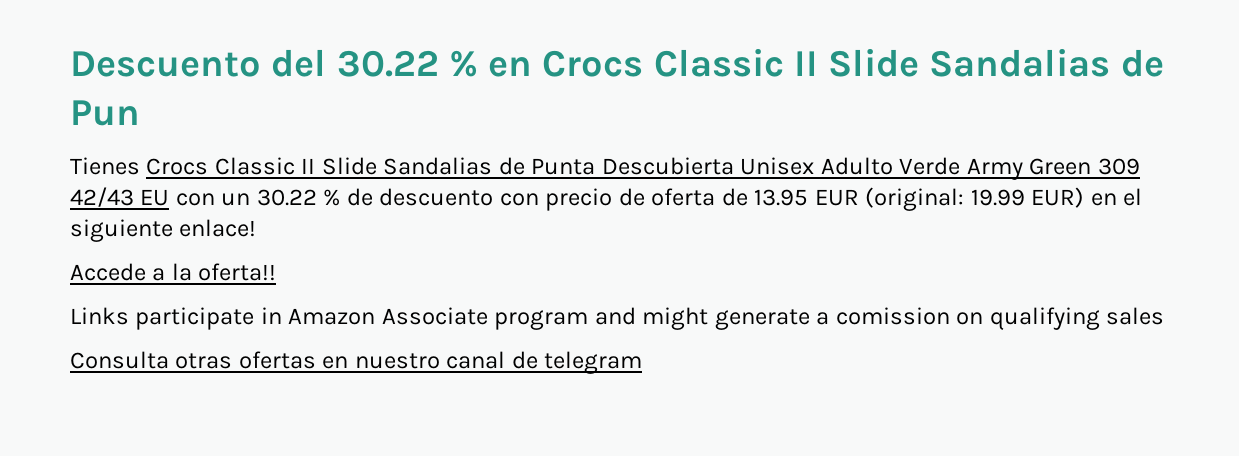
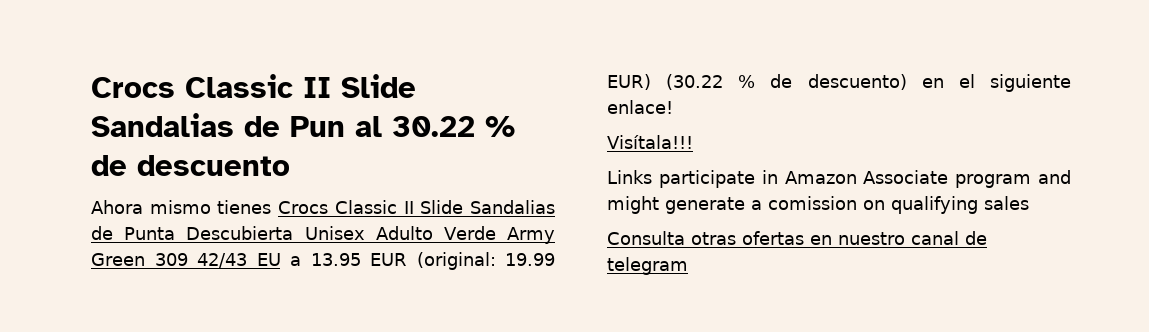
[70,49,533,77] Descuento del 30.22 % en -> (91, 87) none
[70,157,140,175] // Tienes -> [355,116,515,137] [91,155,290,176] [91,200,272,214] al 30.22 % de descuento // Ahora mismo tienes
[175,188,748,211] con un 30.22 % de descuento con precio de oferta de -> [290,256,301,266] a
(1085, 197) none -> [666,74,907,90] (30.22 % de descuento)
[70,263,277,281] Accede a la oferta!! -> [607,135,693,149] Visítala!!!

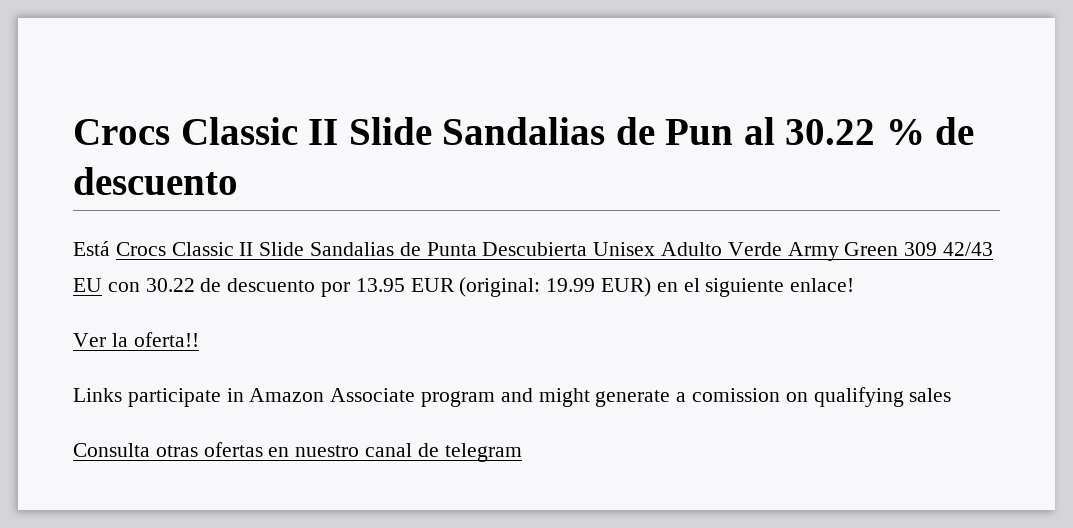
[91,200,272,214] Ahora mismo tienes -> [73,241,110,256] Está
[290,256,301,266] a -> [107,278,351,297] con 30.22 de descuento por
[666,74,907,90] (30.22 % de descuento) -> (652, 287) none
[607,135,693,149] Visítala!!! -> [73,332,199,347] Ver la oferta!!

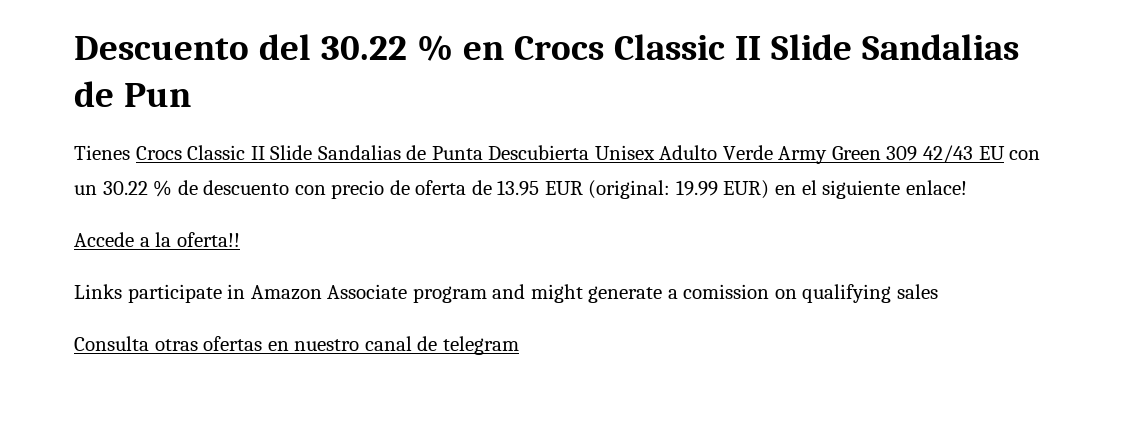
(73, 132) none -> [74,34,504,61] Descuento del 30.22 % en
[743,117,975,145] [73,167,238,195] [73,241,110,256] al 30.22 % de descuento // Está -> [74,145,130,160] // Tienes
[145,278,351,297] 30.22 de descuento por -> [74,180,492,199] un 30.22 % de descuento con precio de oferta de
[73,333,106,347] Ver -> [74,232,150,247] Accede a

